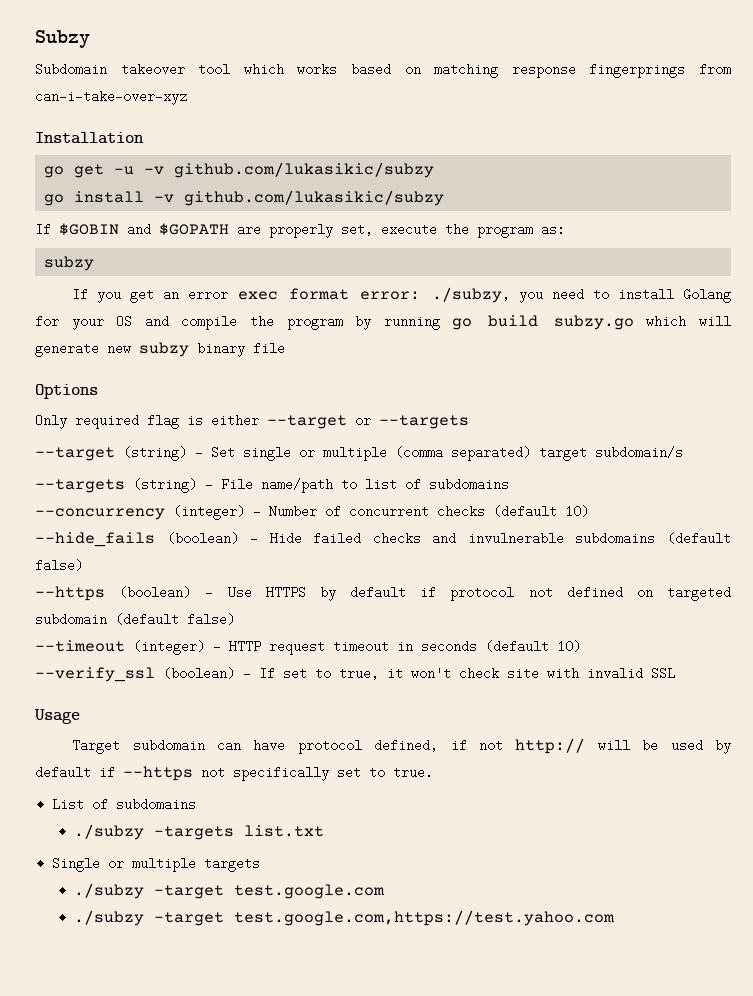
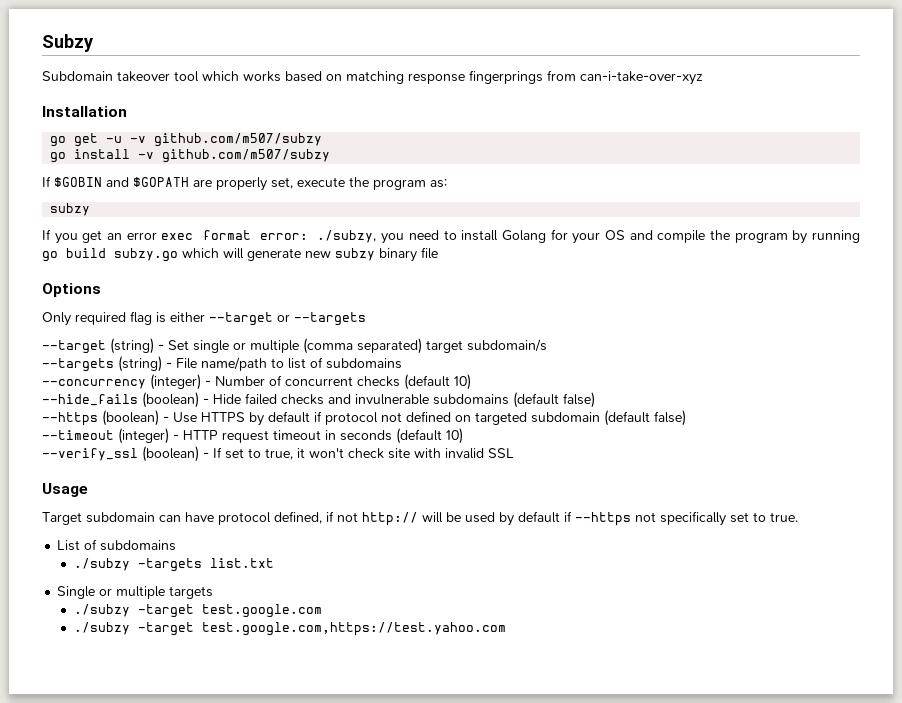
[174,162,435,178] github.com/lukasikic/subzy -> [154,133,323,147] github.com/m507/subzy
[184,190,445,206] github.com/lukasikic/subzy -> [162,149,331,163] github.com/m507/subzy

